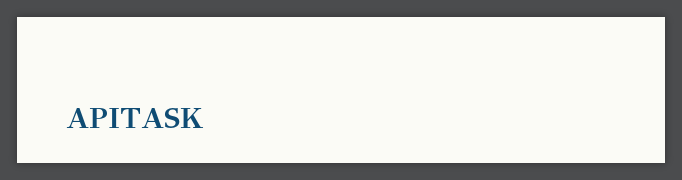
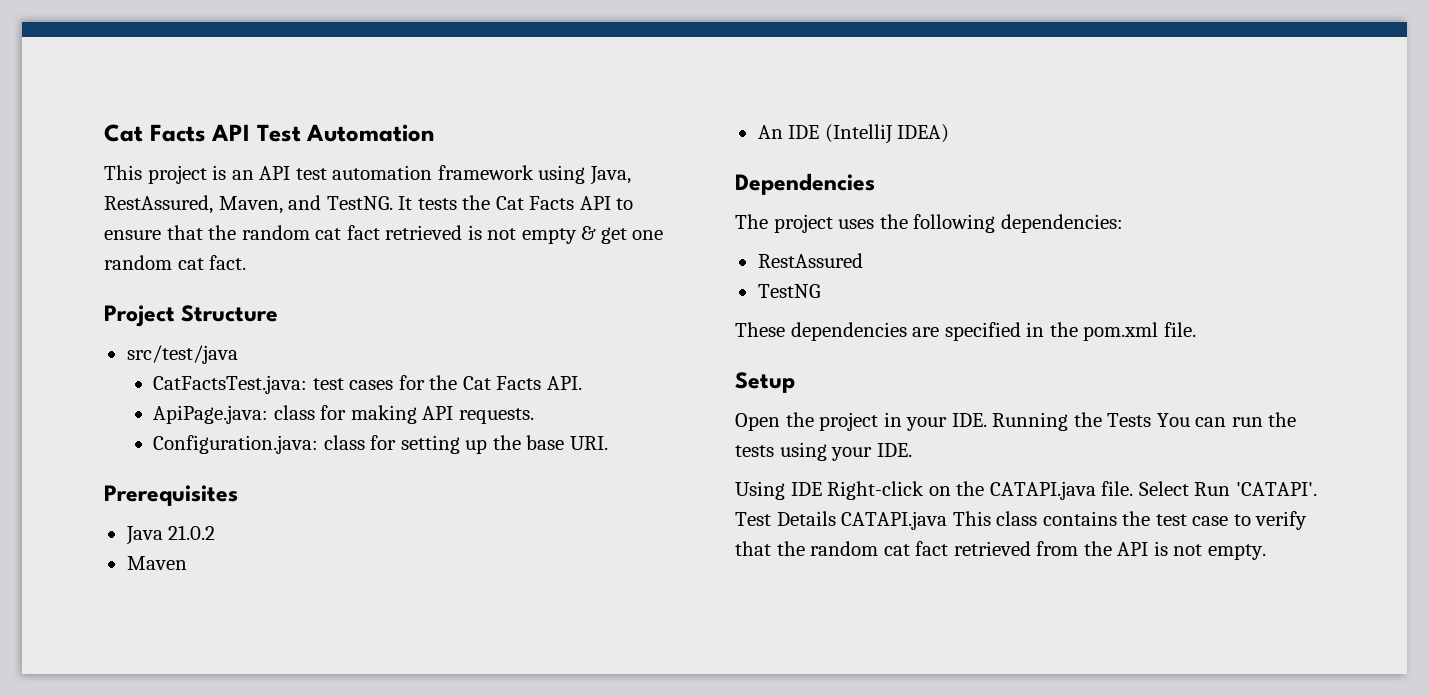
[66,107,204,128] APITASK -> [104,124,435,142] [104,165,631,185] [104,195,634,214] [104,225,664,244] [104,255,247,270] [104,305,279,327] [126,345,238,364] [153,375,582,394] [153,405,534,424] [153,435,608,454] [104,485,238,506] [125,525,216,545] [126,556,187,570] [757,124,950,144] [735,173,875,195] [735,214,1123,233] [757,253,863,268] [757,284,820,298] [735,322,1196,341] [735,372,795,393] [735,412,1297,431] [735,442,912,461] [735,481,1317,500] [735,511,1308,530] [735,541,1266,560] Cat Facts API Test Automation // This project is an API test automation framework using Java, RestAssured, Maven, and TestNG. It tests the Cat Facts API to ensure that the random cat fact retrieved is not empty & get one random cat fact. // Project Structure // src/test/java // CatFactsTest.java: test cases for the Cat Facts API. // ApiPage.java: class for making API requests. // Configuration.java: class for setting up the base URI. // Prerequisites // Java 21.0.2 // Maven // An IDE (IntelliJ IDEA) // Dependencies // The project uses the following dependencies: // RestAssured // TestNG // These dependencies are specified in the pom.xml file. // Setup // Open the project in your IDE. Running the Tests You can run the tests using your IDE. // Using IDE Right-click on the CATAPI.java file. Select Run 'CATAPI'. Test Details CATAPI.java This class contains the test case to verify that the random cat fact retrieved from the API is not empty.

